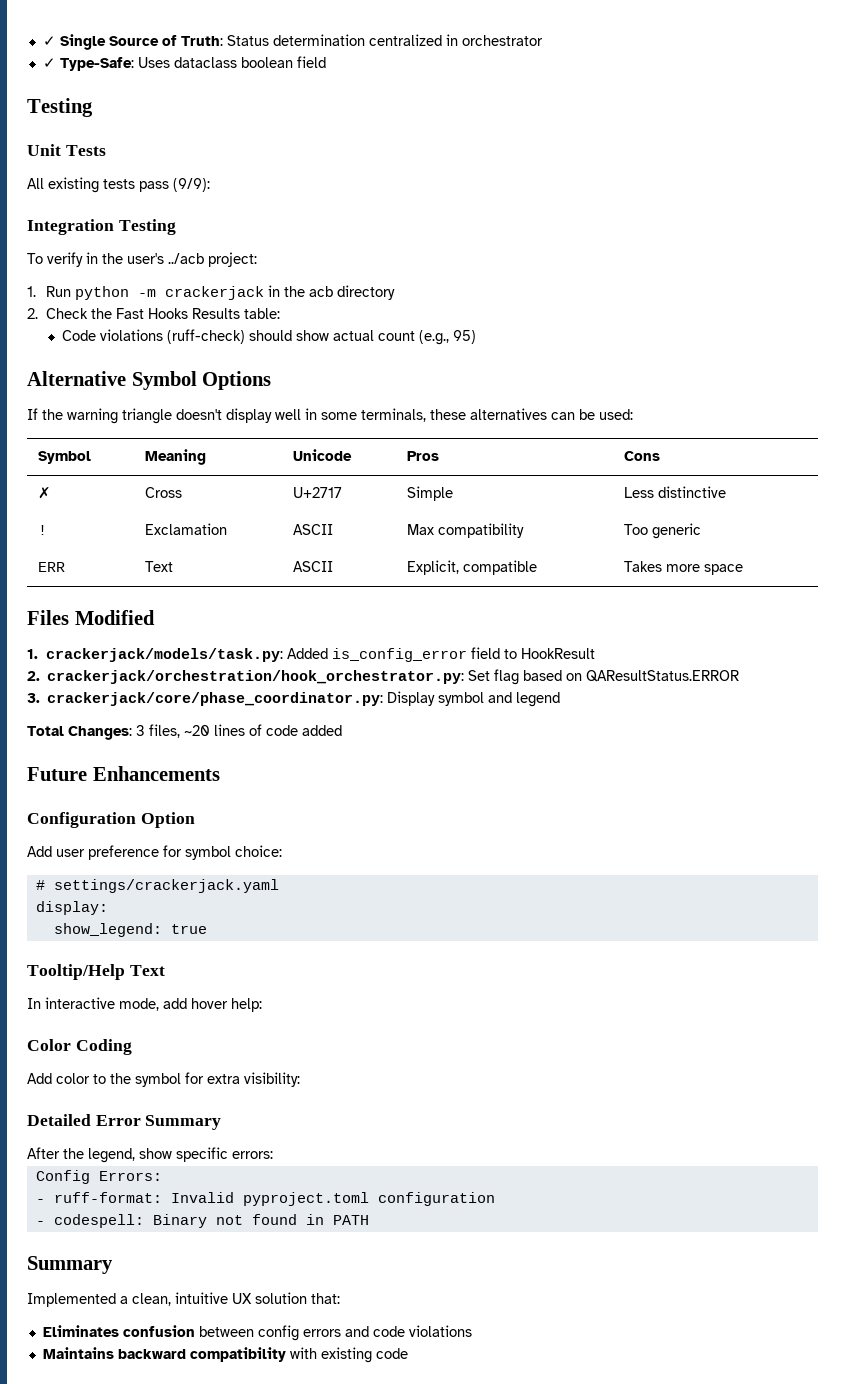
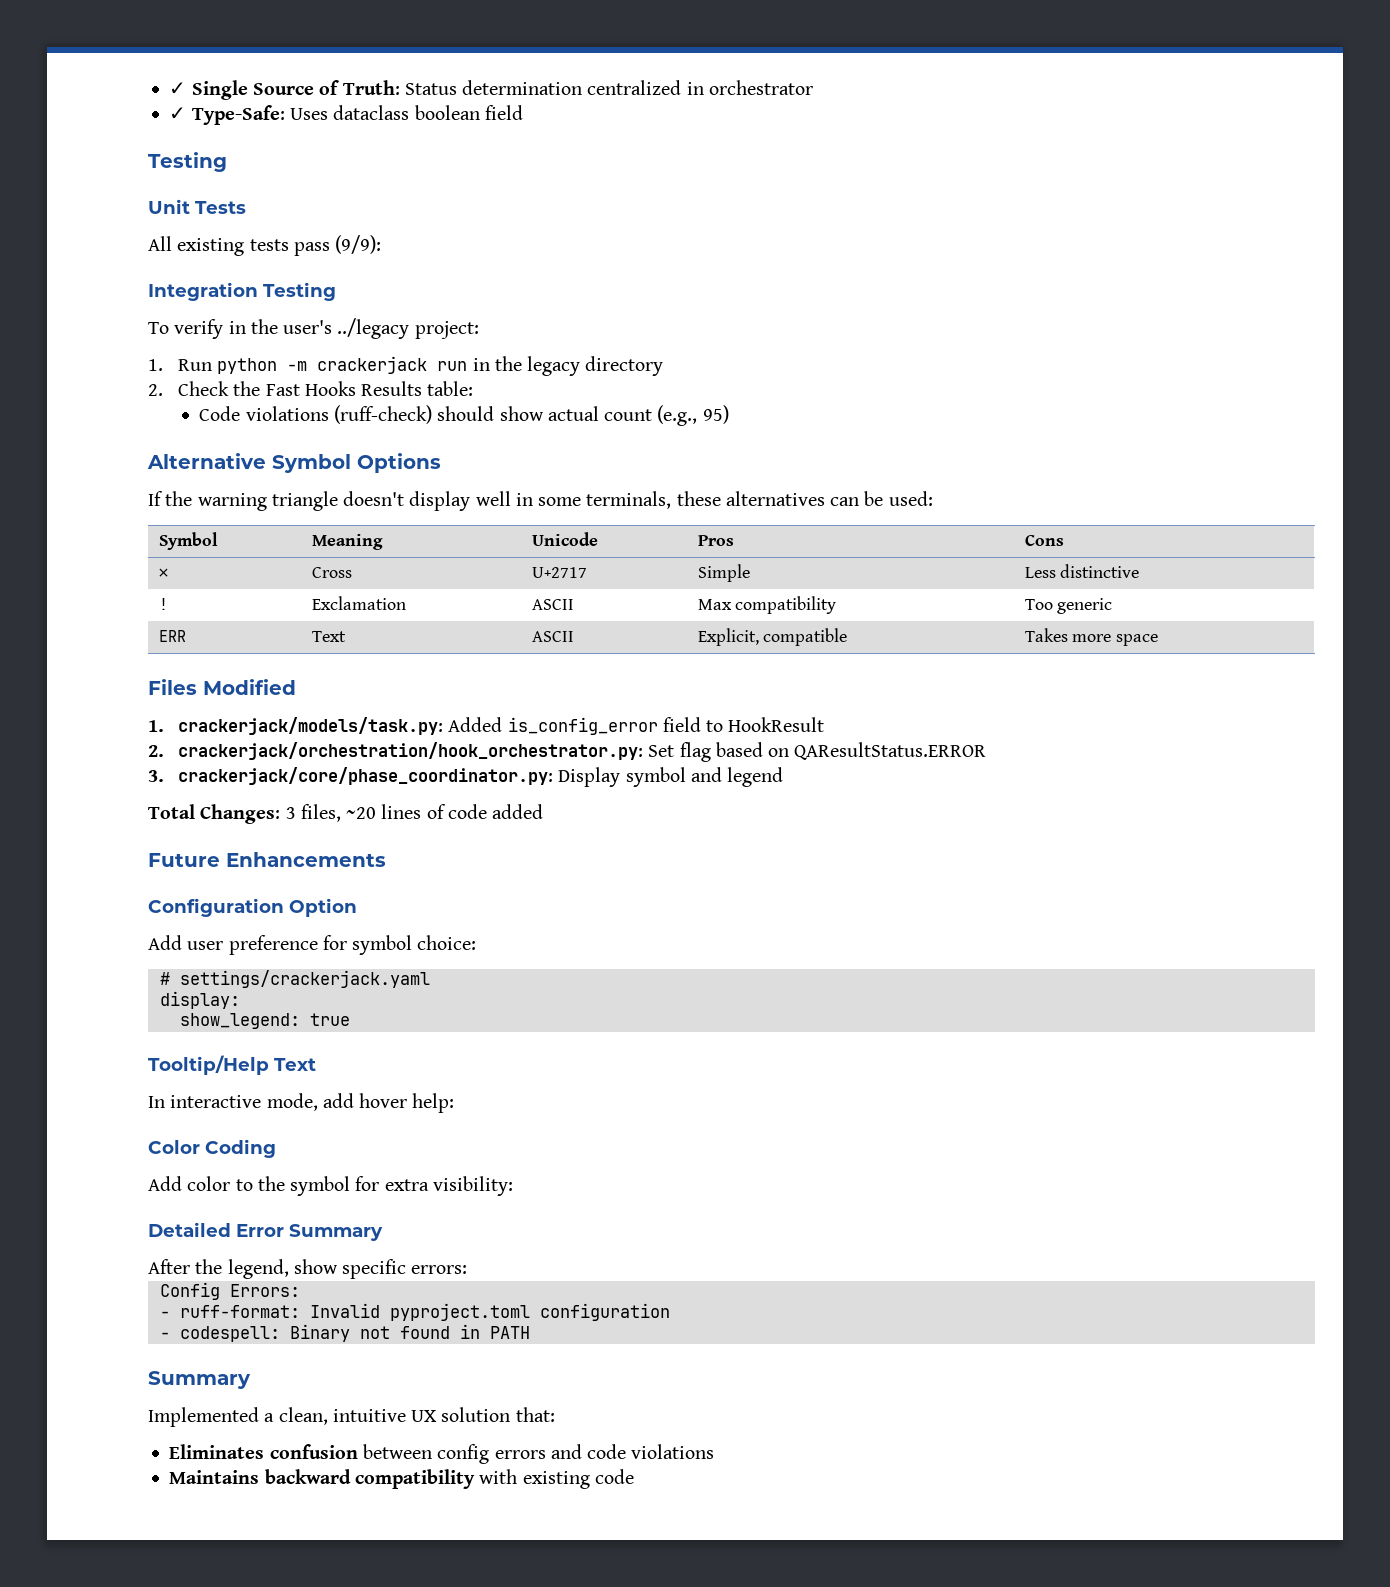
[168,253,204,264] ../acb -> [337,318,410,339] ../legacy
[267,285,333,297] in the acb -> [437,356,581,376] run in the legacy

